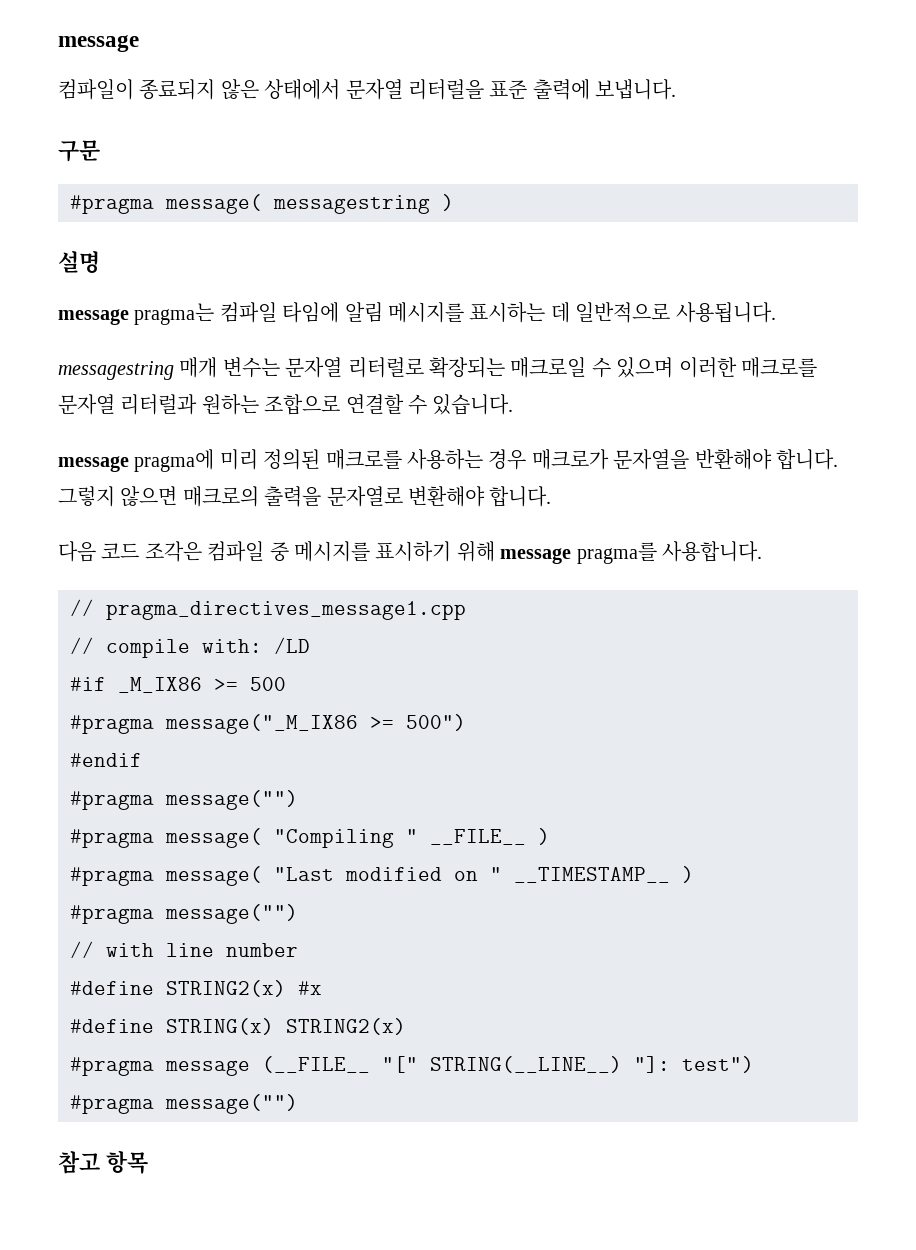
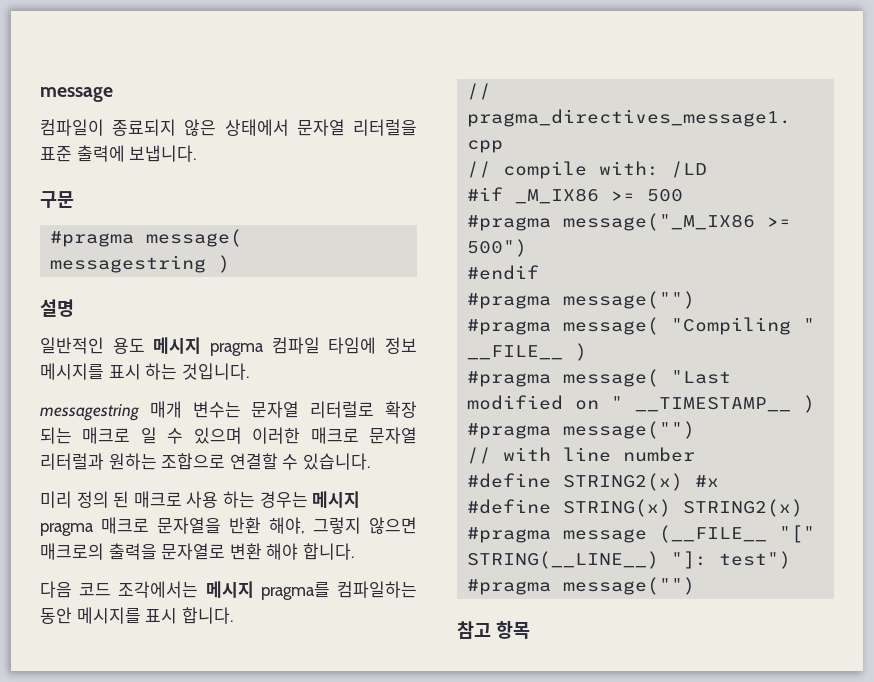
[58,302,776,325] message pragma는 컴파일 타임에 알림 메시지를 표시하는 데 일반적으로 사용됩니다. -> [40,337,417,356] [40,363,249,380] 일반적인 용도 메시지 pragma 컴파일 타임에 정보 메시지를 표시 하는 것입니다.
[429,357,587,378] 확장되는 매크로일 -> [385,401,417,418] [40,427,157,444] 확장 되는 매크로 일
[740,357,817,378] 매크로를 -> [310,427,359,444] 매크로
[58,449,838,472] message pragma에 미리 정의된 매크로를 사용하는 경우 매크로가 문자열을 반환해야 합니다. -> [40,491,361,508] [40,517,305,536] 미리 정의 된 매크로 사용 하는 경우는 메시지 pragma 매크로 문자열을 반환 해야,
[408,486,485,507] 변환해야 -> [229,543,299,560] 변환 해야
[144,541,762,564] 조각은 컴파일 중 메시지를 표시하기 위해 message pragma를 사용합니다. -> [118,581,417,600] [40,607,233,624] 조각에서는 메시지 pragma를 컴파일하는 동안 메시지를 표시 합니다.

